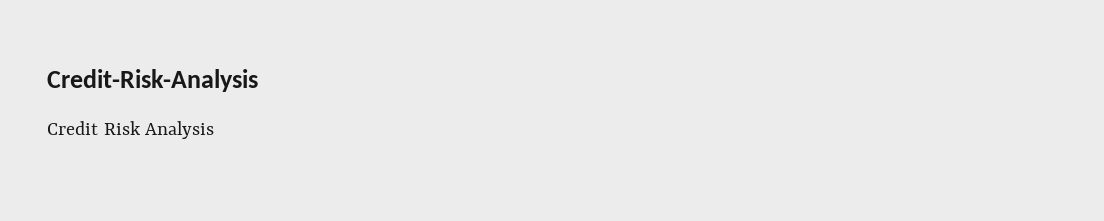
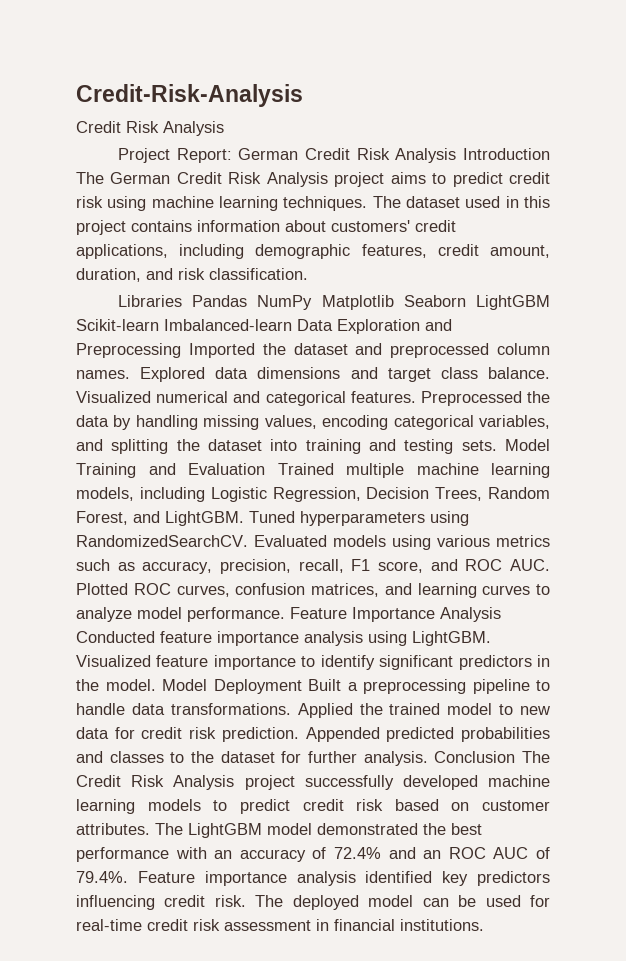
(215, 130) none -> [117,148,550,163] [76,172,550,187] [76,196,550,211] [76,220,456,235] [76,244,550,259] [76,268,308,282] [117,295,550,310] [76,319,452,334] [76,343,550,358] [76,367,551,382] [76,391,550,406] [76,415,550,430] [76,439,550,454] [76,463,550,478] [76,487,550,502] [76,511,469,526] [76,535,550,550] [76,559,550,574] [76,583,550,598] [76,607,501,622] [76,631,491,646] [76,655,550,670] [76,679,550,694] [76,703,550,718] [76,727,550,742] [76,751,550,766] [76,775,550,790] [76,799,550,814] [76,823,482,838] [76,847,551,862] [76,871,550,886] [76,895,551,910] [76,919,484,931] // Project Report: German Credit Risk Analysis Introduction The German Credit Risk Analysis project aims to predict credit risk using machine learning techniques. The dataset used in this project contains information about customers' credit applications, including demographic features, credit amount, duration, and risk classification. // Libraries Pandas NumPy Matplotlib Seaborn LightGBM Scikit-learn Imbalanced-learn Data Exploration and Preprocessing Imported the dataset and preprocessed column names. Explored data dimensions and target class balance. Visualized numerical and categorical features. Preprocessed the data by handling missing values, encoding categorical variables, and splitting the dataset into training and testing sets. Model Training and Evaluation Trained multiple machine learning models, including Logistic Regression, Decision Trees, Random Forest, and LightGBM. Tuned hyperparameters using RandomizedSearchCV. Evaluated models using various metrics such as accuracy, precision, recall, F1 score, and ROC AUC. Plotted ROC curves, confusion matrices, and learning curves to analyze model performance. Feature Importance Analysis Conducted feature importance analysis using LightGBM. Visualized feature importance to identify significant predictors in the model. Model Deployment Built a preprocessing pipeline to handle data transformations. Applied the trained model to new data for credit risk prediction. Appended predicted probabilities and classes to the dataset for further analysis. Conclusion The Credit Risk Analysis project successfully developed machine learning models to predict credit risk based on customer attributes. The LightGBM model demonstrated the best performance with an accuracy of 72.4% and an ROC AUC of 79.4%. Feature importance analysis identified key predictors influencing credit risk. The deployed model can be used for real-time credit risk assessment in financial institutions.

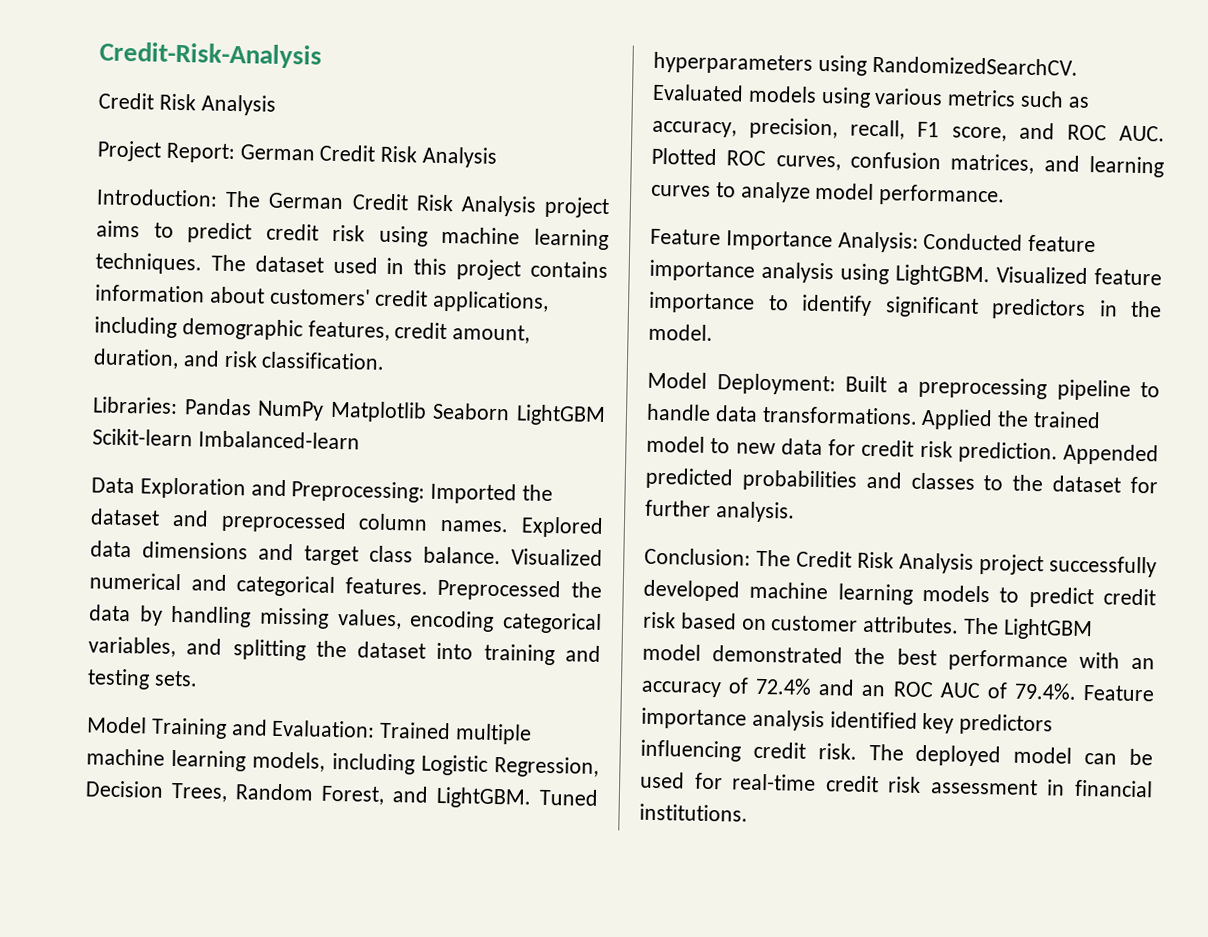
[463,148,550,160] Introduction -> [96,188,218,207] // Introduction:
[117,295,182,307] Libraries -> [92,396,178,415] Libraries:
(292, 325) none -> (360, 440) //
[76,343,181,358] Preprocessing -> [291,480,426,503] Preprocessing:
(497, 445) none -> (198, 678) //
[188,463,265,475] Evaluation -> [271,719,376,738] Evaluation:
(285, 614) none -> (1006, 195) //
[440,607,501,622] Analysis -> [837,231,919,253] Analysis:
[162,679,302,694] Model Deployment -> [647,371,836,396] // Model Deployment:
[434,751,516,763] Conclusion -> [644,547,751,566] // Conclusion:

